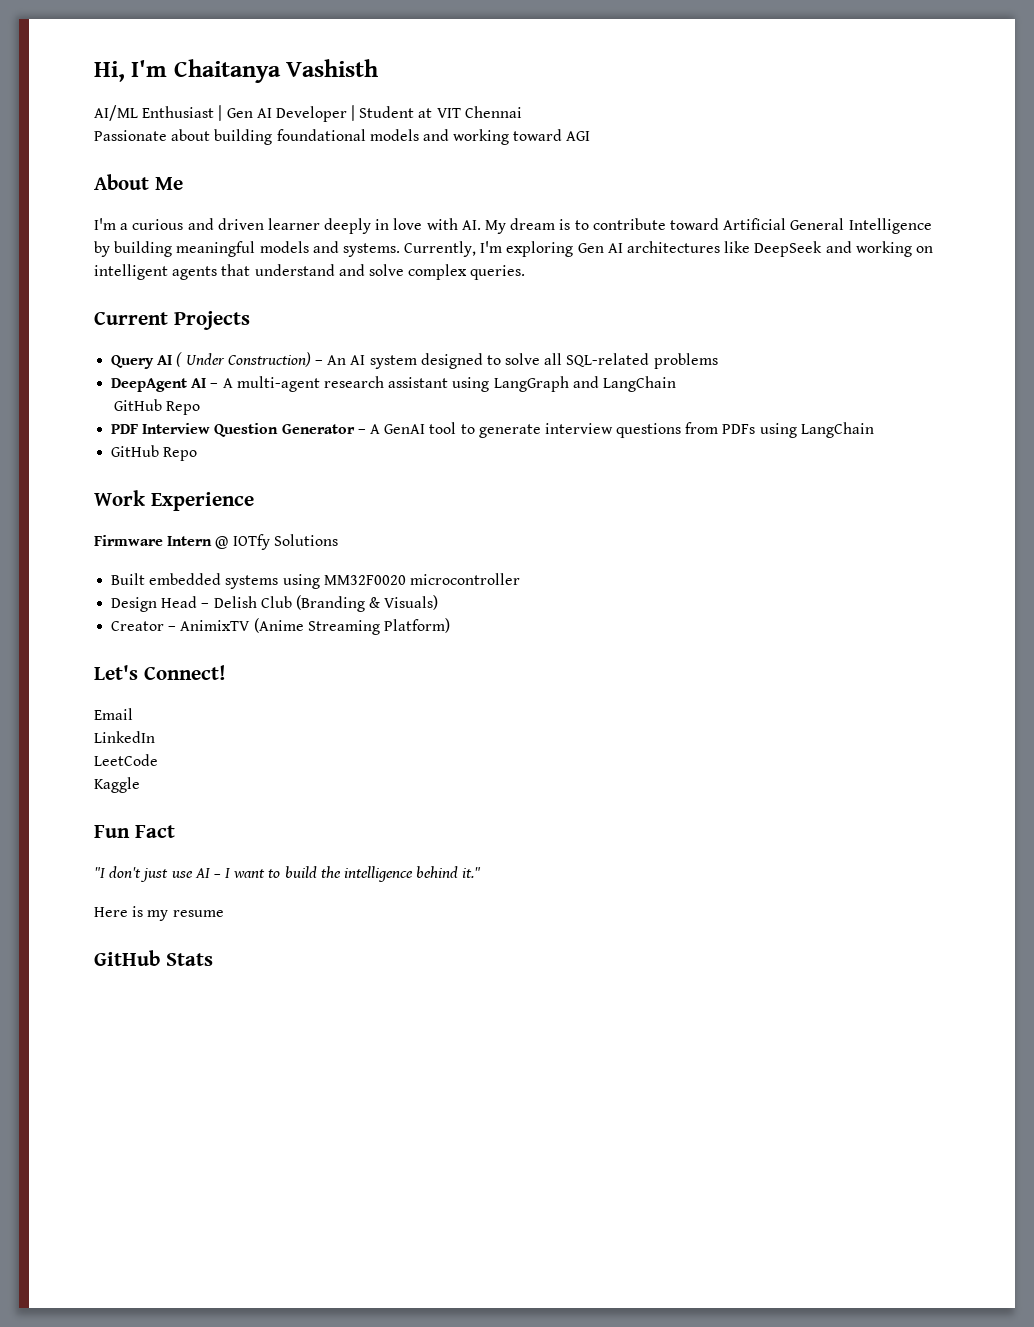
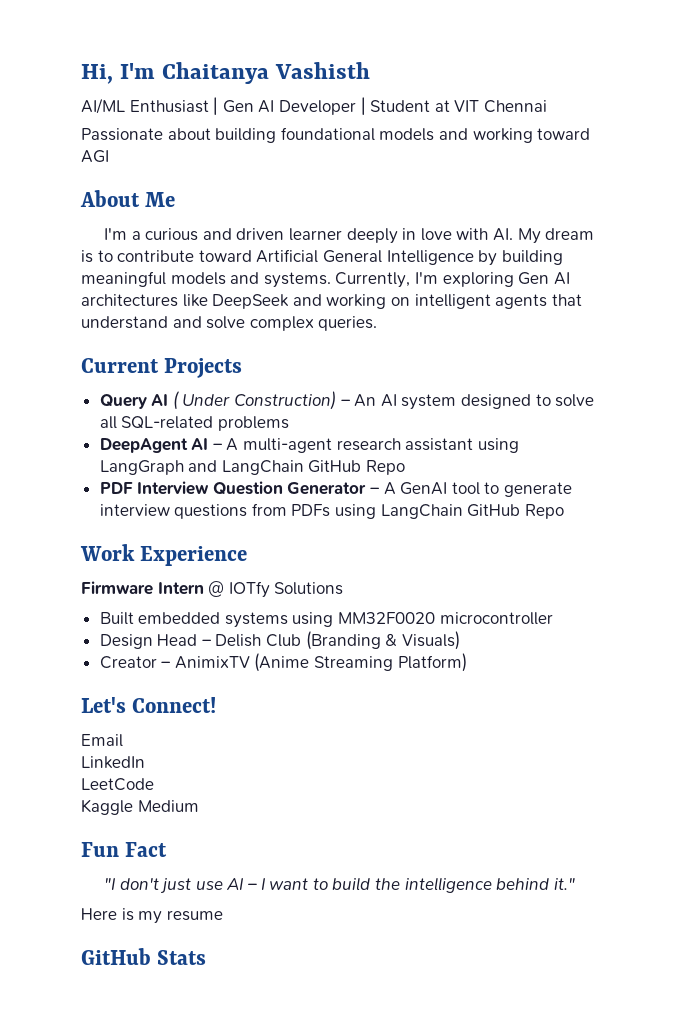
(676, 384) // -> (304, 467) none
(874, 430) // -> (463, 511) none
(140, 785) none -> [137,800,199,812] Medium

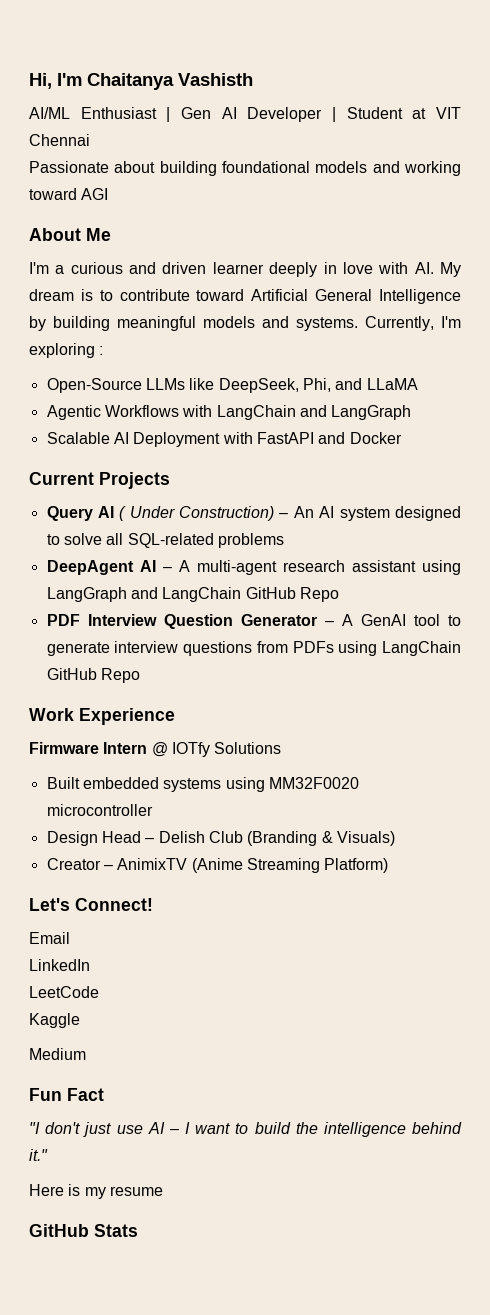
[518,272,570,285] [81,294,582,309] [81,316,378,331] Gen AI architectures like DeepSeek and working on intelligent agents that understand and solve complex queries. -> [99,346,104,355] [46,378,418,393] [46,405,412,420] [46,432,402,447] : // Open-Source LLMs like DeepSeek, Phi, and LLaMA // Agentic Workflows with LangChain and LangGraph // Scalable AI Deployment with FastAPI and Docker
(133, 807) none -> (80, 1020) //

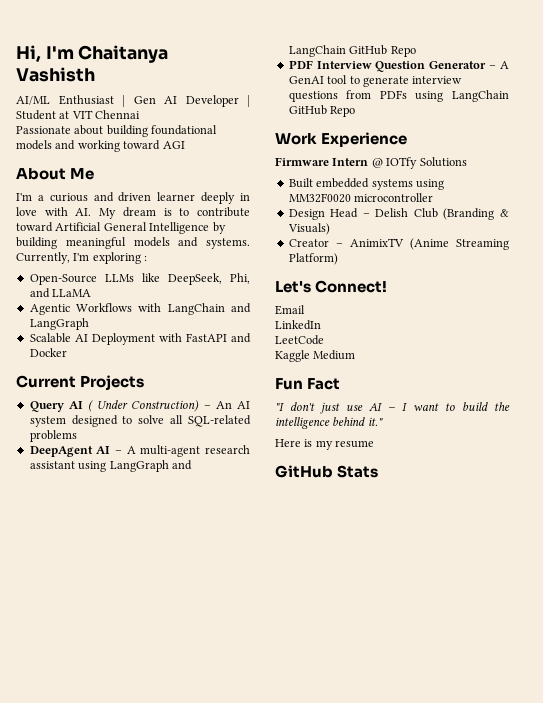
(80, 1020) // -> (310, 356) none

